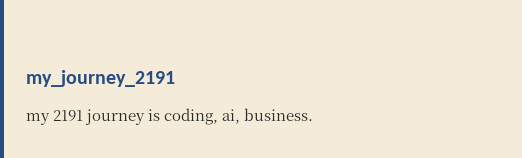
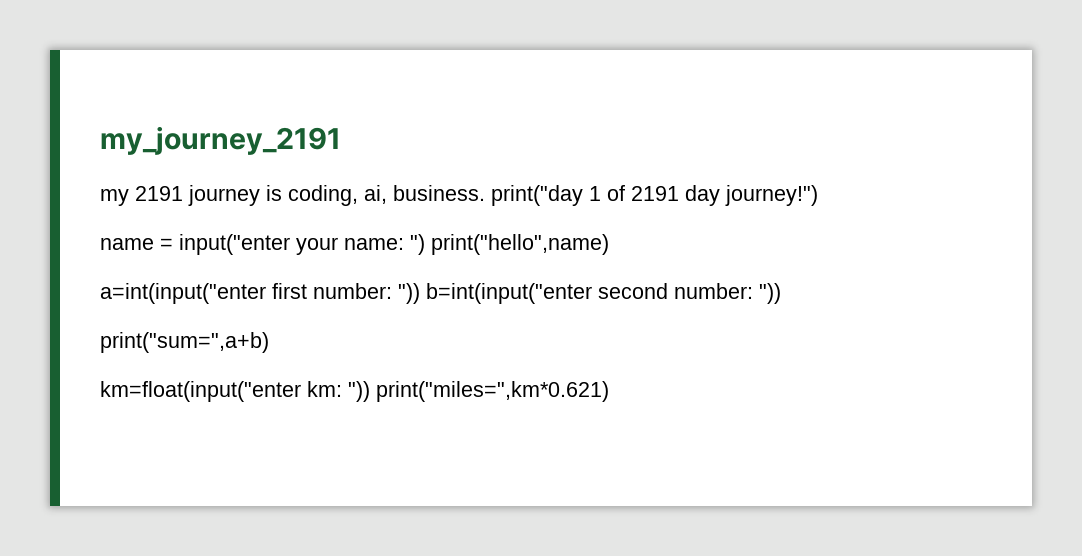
(314, 114) none -> [491,185,818,206] [100,234,609,255] [100,283,781,304] [100,332,269,353] [100,381,609,402] print("day 1 of 2191 day journey!") // name = input("enter your name: ") print("hello",name) // a=int(input("enter first number: ")) b=int(input("enter second number: ")) // print("sum=",a+b) // km=float(input("enter km: ")) print("miles=",km*0.621)

